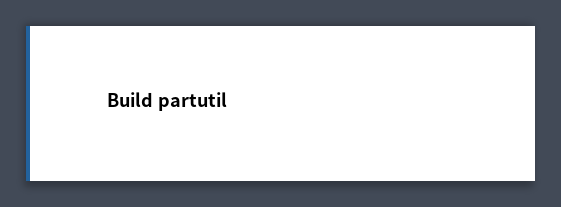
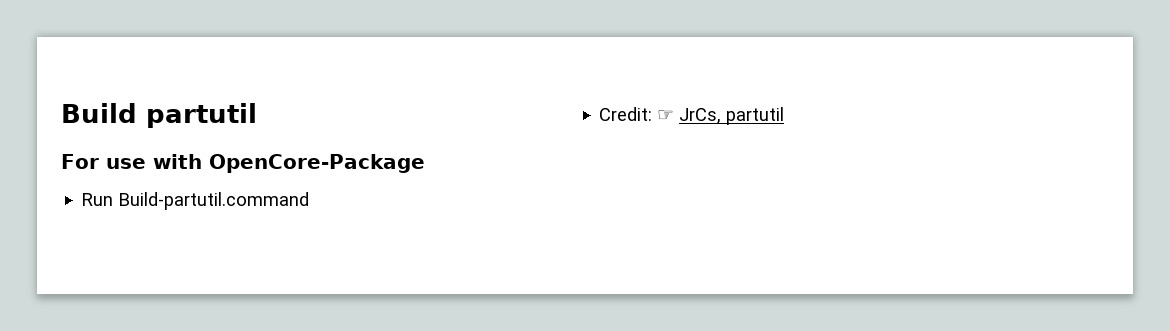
(227, 101) none -> [61,154,425,173] [81,192,310,210] [599,107,785,125] // For use with OpenCore-Package // Run Build-partutil.command // Credit: ☞ JrCs, partutil

